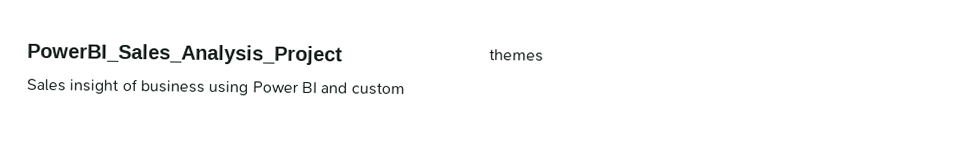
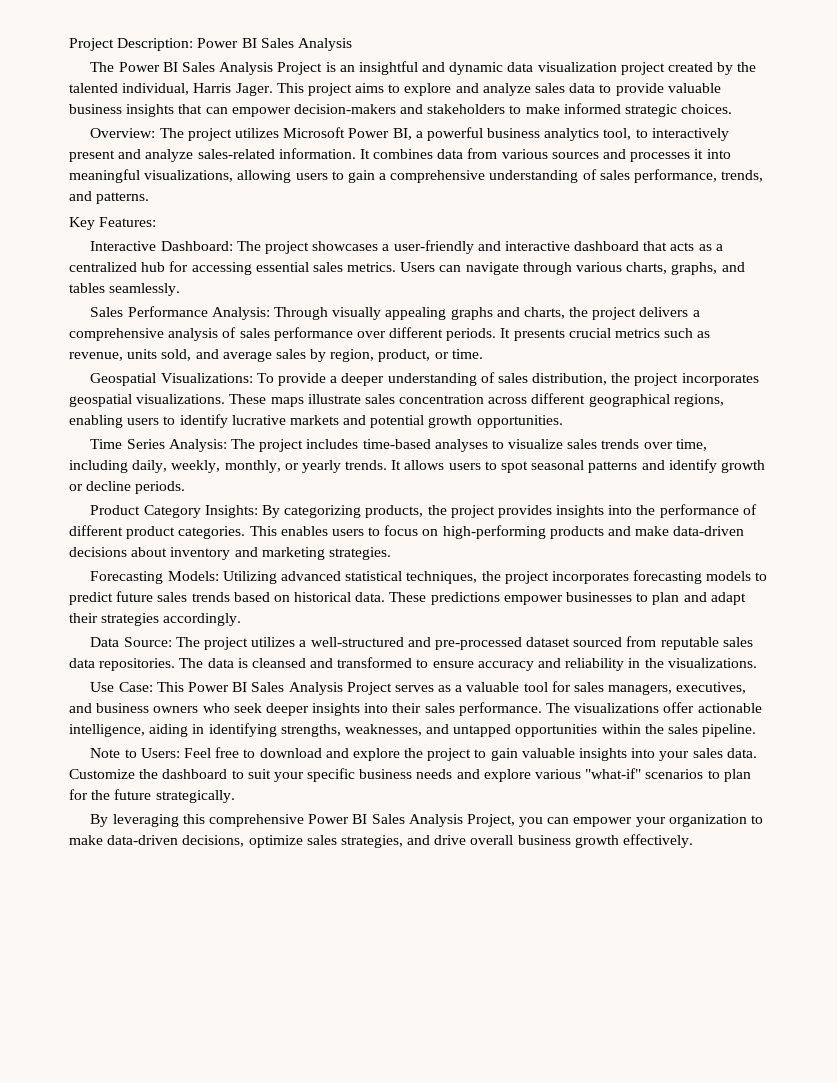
[27,42,343,66] [26,78,405,96] [489,49,544,62] PowerBI_Sales_Analysis_Project // Sales insight of business using Power BI and custom themes -> [69,38,352,51] [90,61,757,75] [69,83,721,96] [69,103,733,117] [90,127,729,141] [69,148,731,162] [69,169,764,183] [69,191,150,204] [69,217,157,230] [90,240,723,254] [69,261,745,275] [69,283,181,296] [90,306,700,320] [69,327,711,341] [69,349,483,362] [90,372,759,386] [69,393,724,407] [69,414,563,428] [90,439,707,452] [69,459,765,473] [69,481,186,494] [90,504,757,518] [69,525,745,539] [69,547,391,560] [90,570,768,584] [69,591,746,605] [69,613,242,626] [90,636,753,650] [69,657,757,671] [90,681,747,695] [69,702,762,716] [69,723,757,737] [90,747,757,761] [69,768,751,782] [69,789,235,803] [90,814,764,827] [69,834,694,848] Project Description: Power BI Sales Analysis // The Power BI Sales Analysis Project is an insightful and dynamic data visualization project created by the talented individual, Harris Jager. This project aims to explore and analyze sales data to provide valuable business insights that can empower decision-makers and stakeholders to make informed strategic choices. // Overview: The project utilizes Microsoft Power BI, a powerful business analytics tool, to interactively present and analyze sales-related information. It combines data from various sources and processes it into meaningful visualizations, allowing users to gain a comprehensive understanding of sales performance, trends, and patterns. // Key Features: // Interactive Dashboard: The project showcases a user-friendly and interactive dashboard that acts as a centralized hub for accessing essential sales metrics. Users can navigate through various charts, graphs, and tables seamlessly. // Sales Performance Analysis: Through visually appealing graphs and charts, the project delivers a comprehensive analysis of sales performance over different periods. It presents crucial metrics such as revenue, units sold, and average sales by region, product, or time. // Geospatial Visualizations: To provide a deeper understanding of sales distribution, the project incorporates geospatial visualizations. These maps illustrate sales concentration across different geographical regions, enabling users to identify lucrative markets and potential growth opportunities. // Time Series Analysis: The project includes time-based analyses to visualize sales trends over time, including daily, weekly, monthly, or yearly trends. It allows users to spot seasonal patterns and identify growth or decline periods. // Product Category Insights: By categorizing products, the project provides insights into the performance of different product categories. This enables users to focus on high-performing products and make data-driven decisions about inventory and marketing strategies. // Forecasting Models: Utilizing advanced statistical techniques, the project incorporates forecasting models to predict future sales trends based on historical data. These predictions empower businesses to plan and adapt their strategies accordingly. // Data Source: The project utilizes a well-structured and pre-processed dataset sourced from reputable sales data repositories. The data is cleansed and transformed to ensure accuracy and reliability in the visualizations. // Use Case: This Power BI Sales Analysis Project serves as a valuable tool for sales managers, executives, and business owners who seek deeper insights into their sales performance. The visualizations offer actionable intelligence, aiding in identifying strengths, weaknesses, and untapped opportunities within the sales pipeline. // Note to Users: Feel free to download and explore the project to gain valuable insights into your sales data. Customize the dashboard to suit your specific business needs and explore various "what-if" scenarios to plan for the future strategically. // By leveraging this comprehensive Power BI Sales Analysis Project, you can empower your organization to make data-driven decisions, optimize sales strategies, and drive overall business growth effectively.

